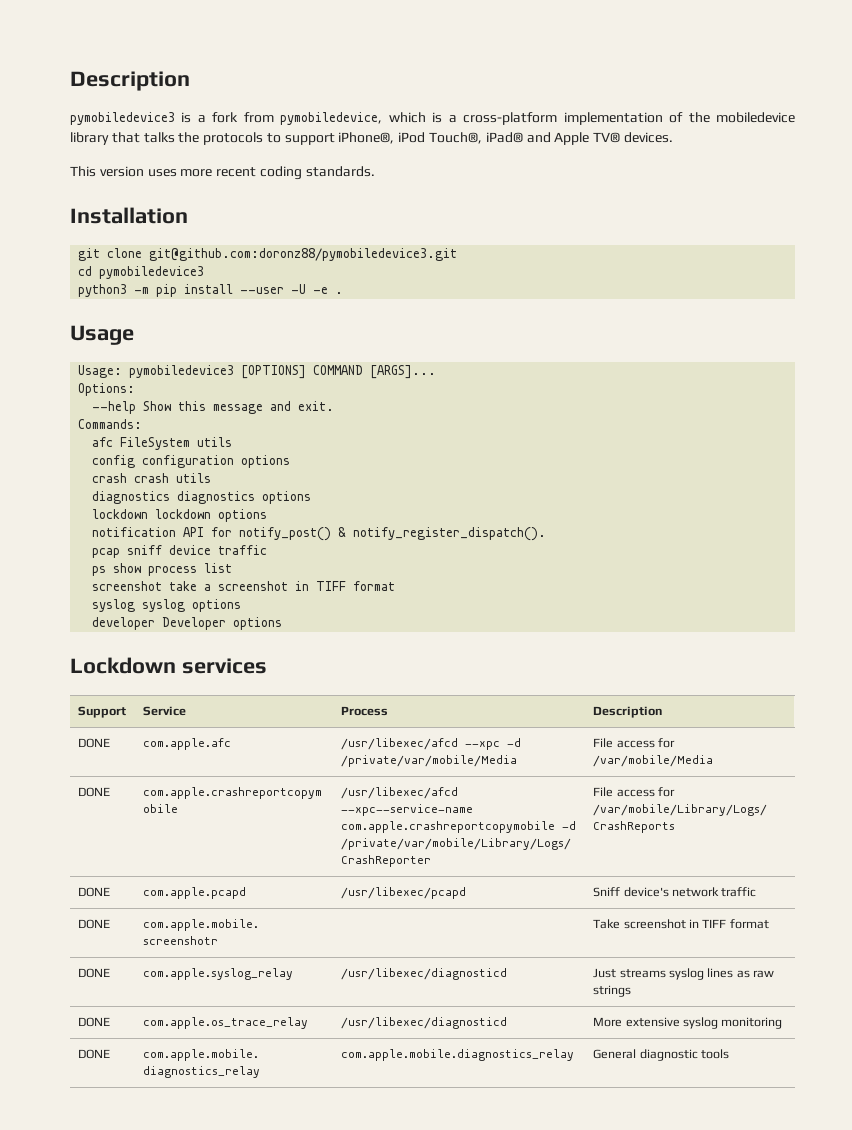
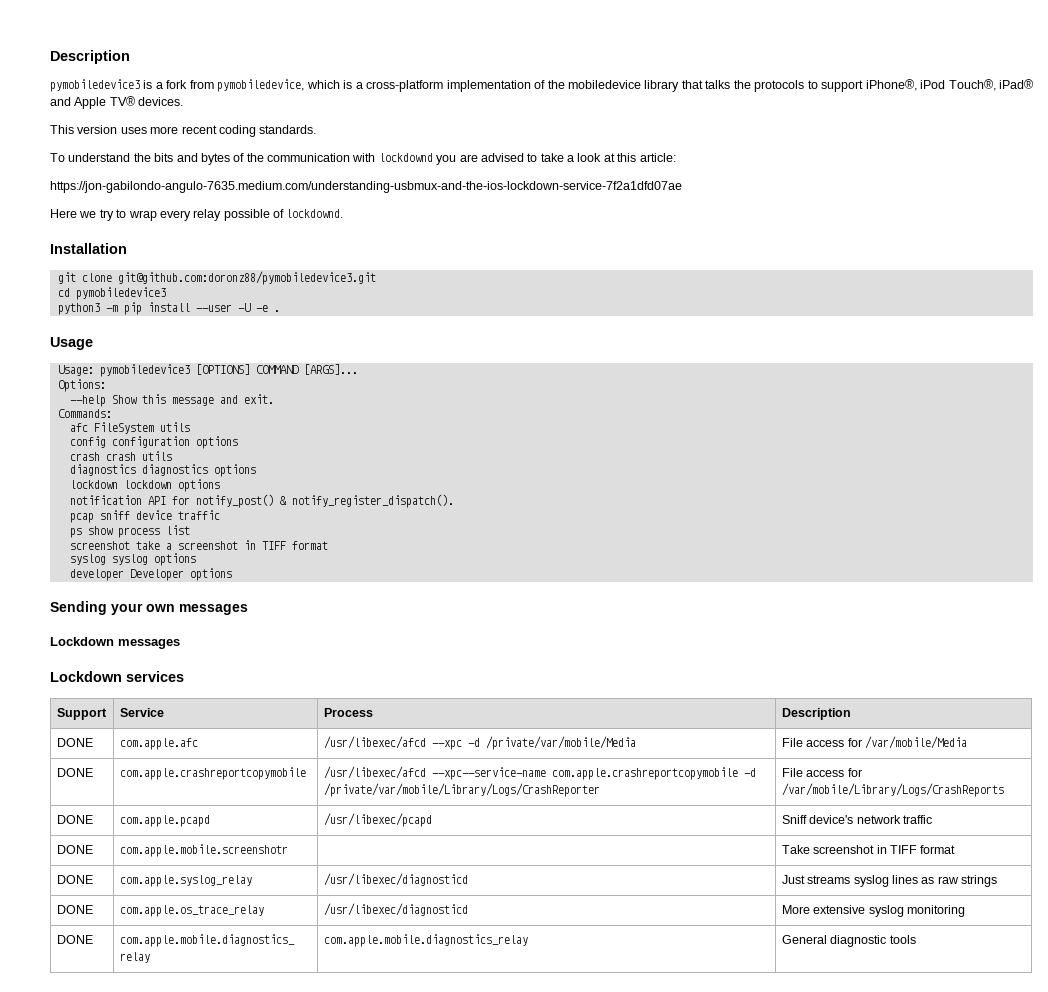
(375, 171) none -> [50,153,676,165] [50,181,682,193] [50,209,344,221] // To understand the bits and bytes of the communication with lockdownd you are advised to take a look at this article: // https://jon-gabilondo-angulo-7635.medium.com/understanding-usbmux-and-the-ios-lockdown-service-7f2a1dfd07ae // Here we try to wrap every relay possible of lockdownd.
(283, 623) none -> [50,601,248,615] [50,637,180,649] // Sending your own messages // Lockdown messages

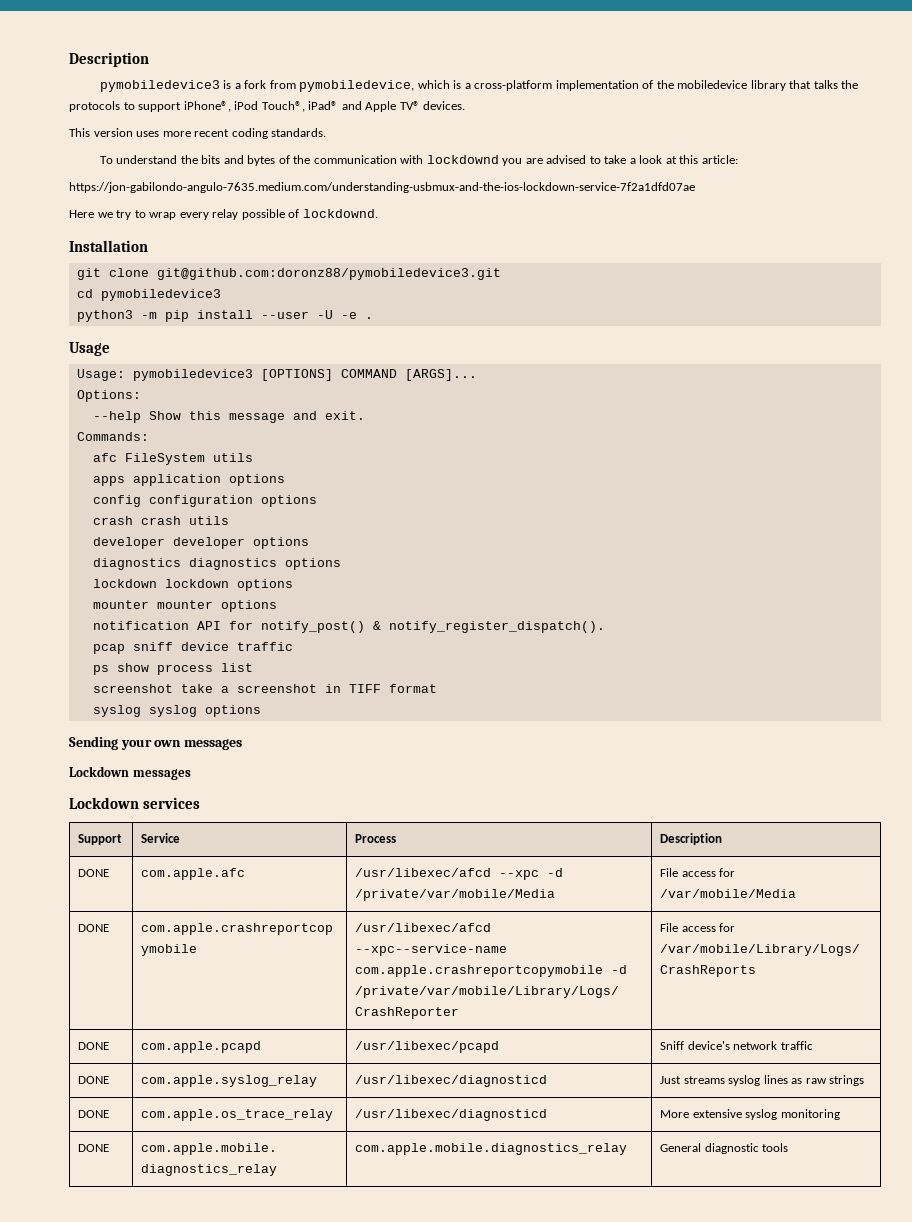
(190, 427) none -> [92,474,285,486] // apps application options
(172, 456) none -> [92,537,309,549] // developer developer options
(220, 485) none -> [92,600,277,612] // mounter mounter options
[69,568,232,581] // developer Developer options -> (261, 711) none
[56,845,93,854] [119,844,288,857] [781,845,956,854] // DONE | com.apple.mobile.screenshotr | | Take screenshot in TIFF format -> (813, 1045) none

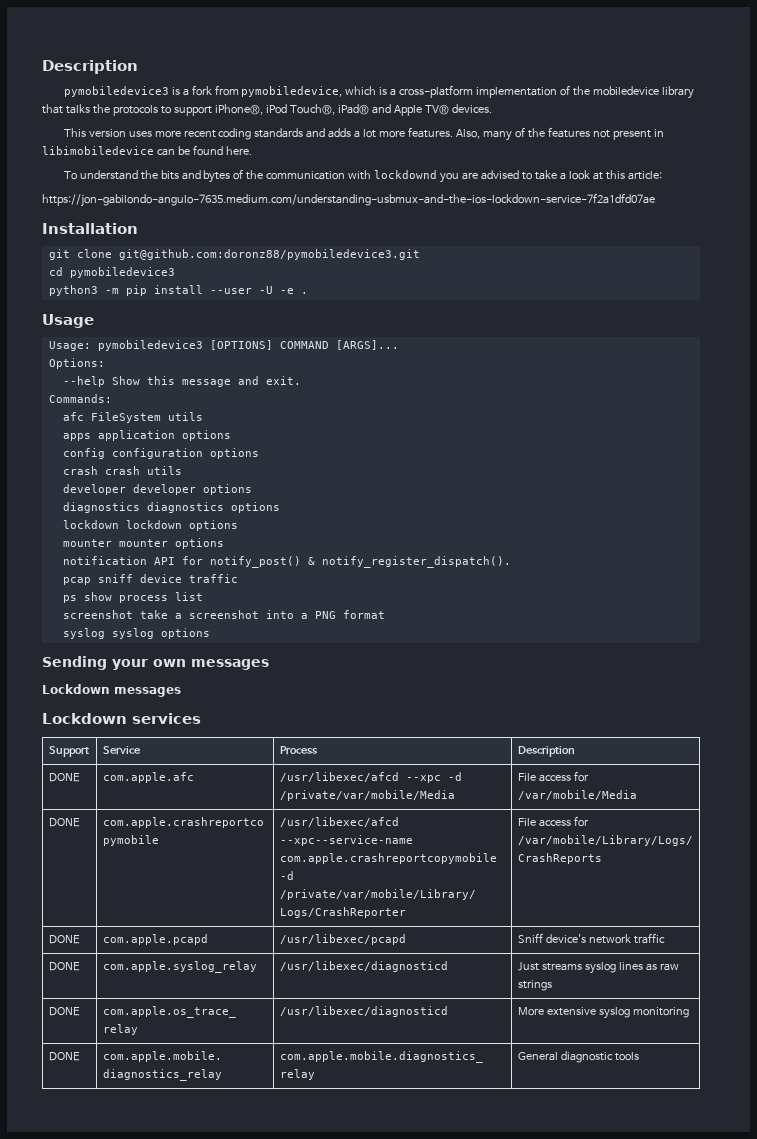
[271,128,327,137] standards. -> [254,127,665,141] [42,145,252,156] standards and adds a lot more features. Also, many of the features not present in libimobiledevice can be found here.
[69,209,378,220] // Here we try to wrap every relay possible of lockdownd. -> (655, 200) none
[324,684,381,693] in TIFF -> [265,610,336,619] into a PNG

